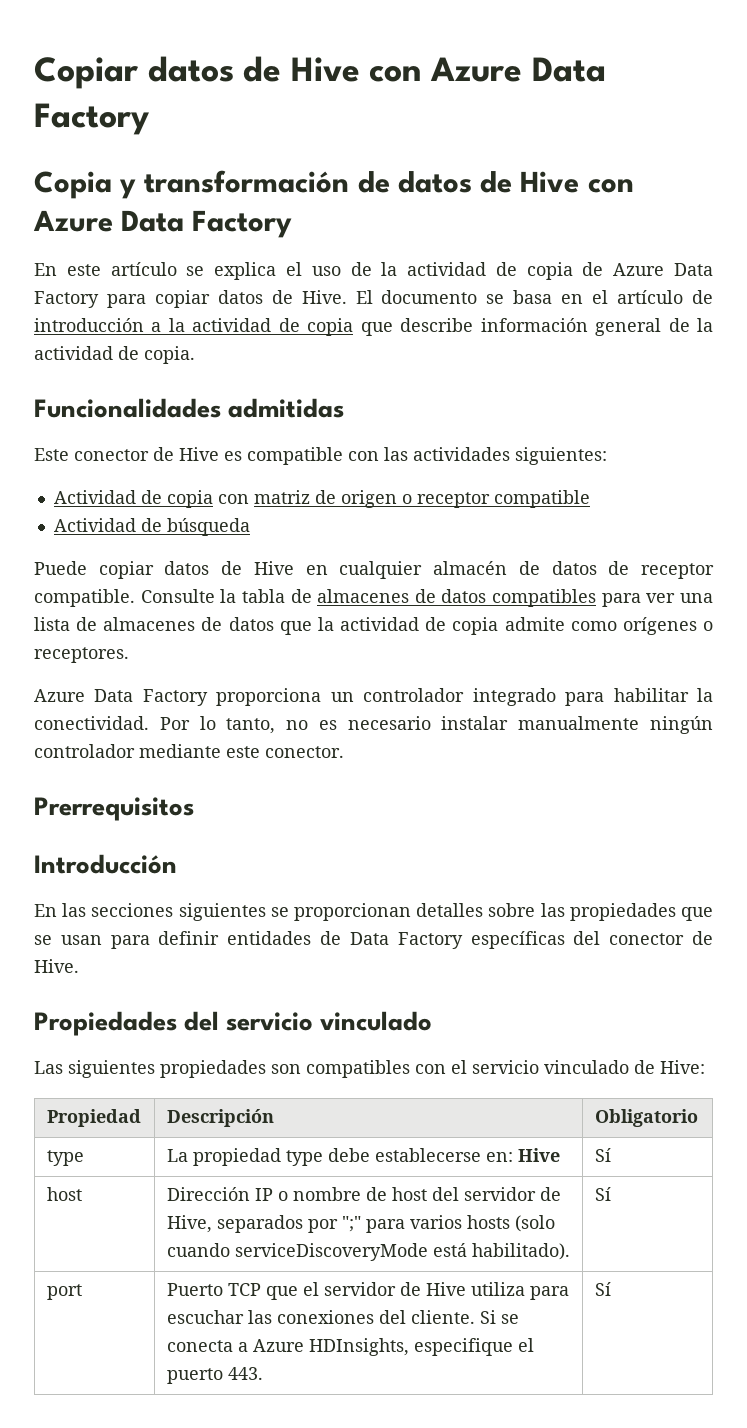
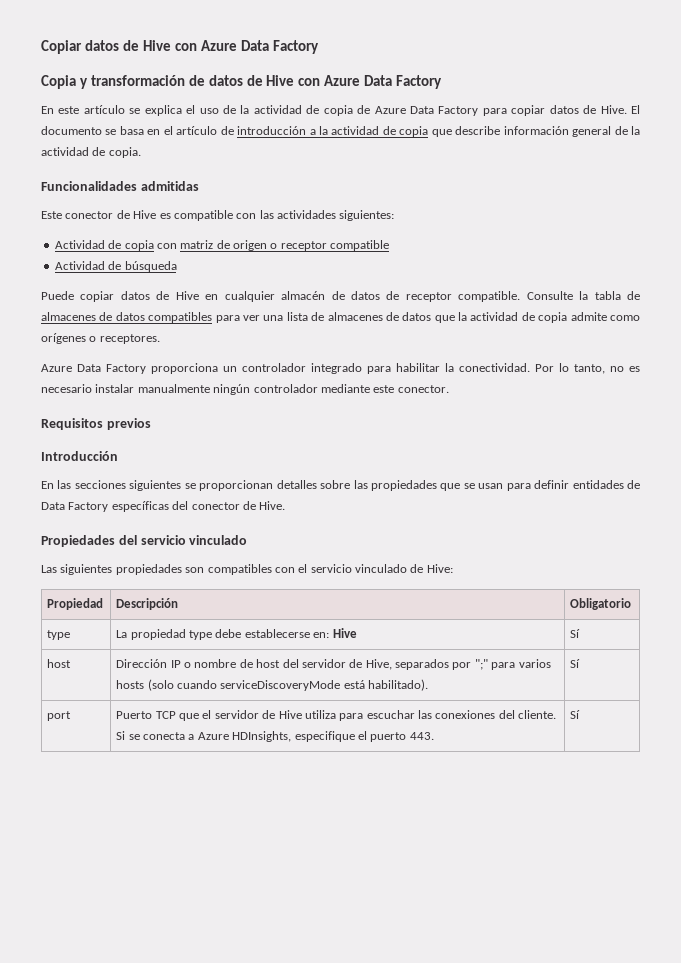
[34,797,194,821] Prerrequisitos -> [41,418,151,430] Requisitos previos

